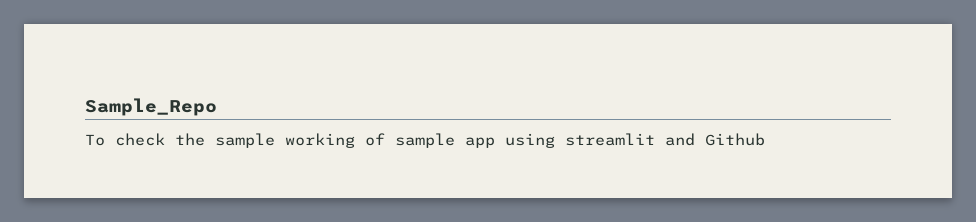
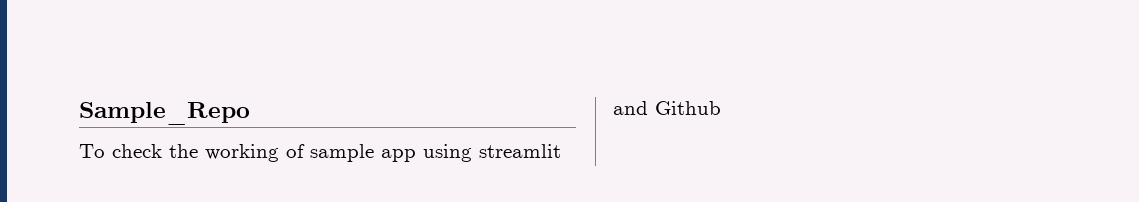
[215,133,275,148] sample -> (198, 151) none

